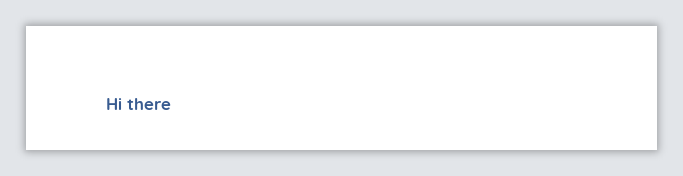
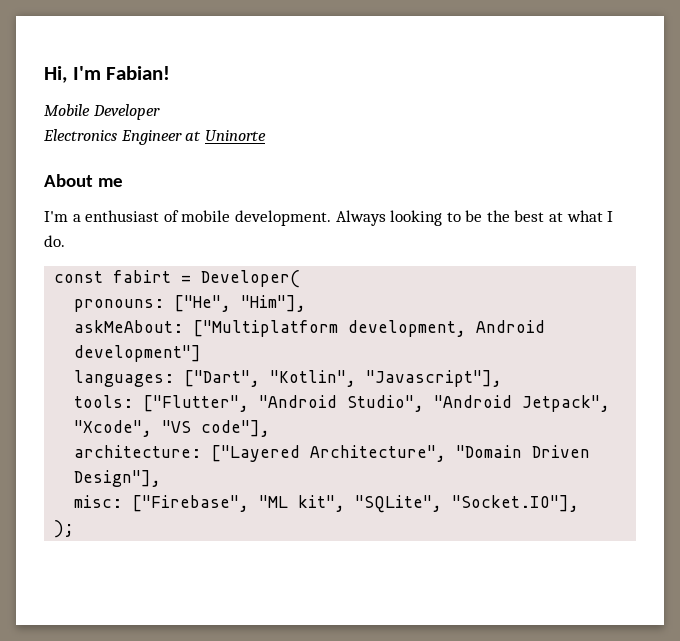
[106,98,171,110] Hi there -> [44,66,171,83] [44,104,160,120] [43,129,266,145] [44,174,124,187] [44,210,614,226] [44,235,65,247] [54,270,301,288] [74,295,307,312] [74,320,546,337] [74,345,202,362] [74,370,503,387] [74,395,611,412] [74,420,271,437] [74,445,591,462] [74,470,162,487] [74,495,580,513] [54,520,75,538] Hi, I'm Fabian! // Mobile Developer // Electronics Engineer at Uninorte // About me // I'm a enthusiast of mobile development. Always looking to be the best at what I do. // const fabirt = Developer( // pronouns: ["He", "Him"], // askMeAbout: ["Multiplatform development, Android development"] // languages: ["Dart", "Kotlin", "Javascript"], // tools: ["Flutter", "Android Studio", "Android Jetpack", "Xcode", "VS code"], // architecture: ["Layered Architecture", "Domain Driven Design"], // misc: ["Firebase", "ML kit", "SQLite", "Socket.IO"], // );

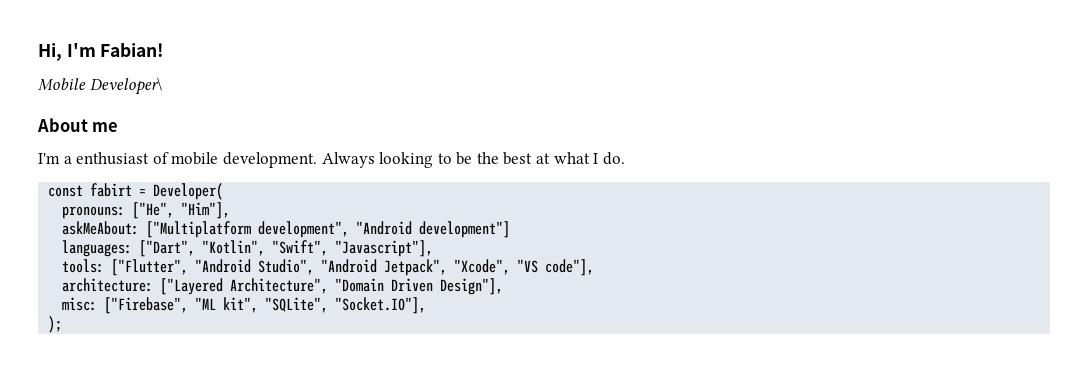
[92,104,160,120] [43,129,266,145] Developer // Electronics Engineer at Uninorte -> [89,77,162,95] Developer\
[348,320,546,337] development, Android -> [258,221,413,238] development", "Android
(357, 378) none -> [272,240,329,256] "Swift",

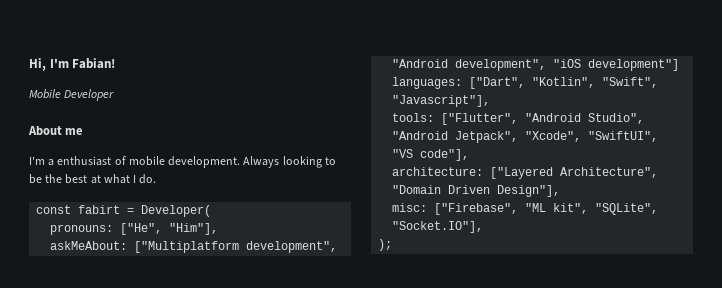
[89,77,162,95] Developer\ -> [64,89,115,101] Developer
(413, 228) none -> [455,59,582,71] development", "iOS
(511, 267) none -> [588,131,659,142] "SwiftUI",

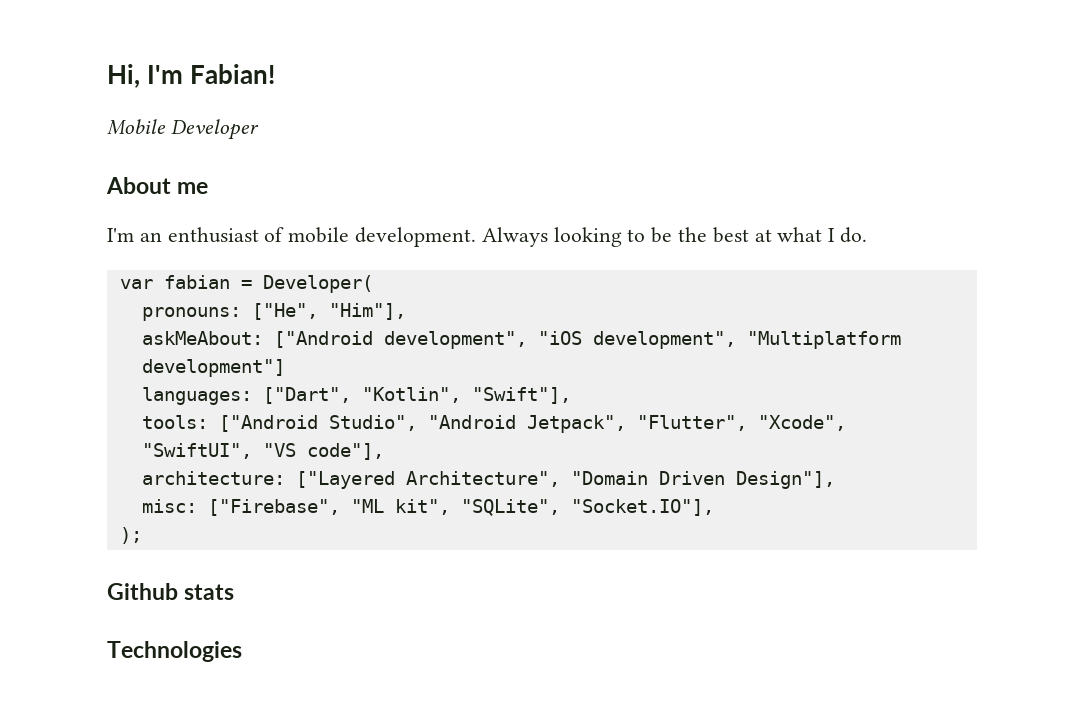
[48,159,55,166] a -> [139,232,162,242] an
[36,205,121,214] const fabirt -> [119,275,230,289] var fabian
[134,241,338,253] [392,59,582,71] ["Multiplatform development", "Android development", "iOS -> [273,331,901,349] ["Android development", "iOS development", "Multiplatform
[602,77,659,88] [392,95,491,107] "Swift", "Javascript"], -> [471,387,571,404] "Swift"],
[441,113,582,125] ["Flutter", "Android -> [218,415,318,432] ["Android
(519, 137) none -> [636,415,747,431] "Flutter",
(393, 245) none -> [107,583,235,600] [107,641,242,662] // Github stats // Technologies

